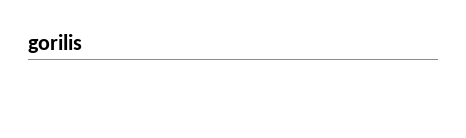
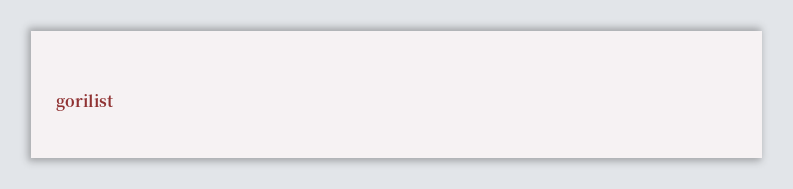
[28,34,82,53] gorilis -> [56,94,114,111] gorilist

